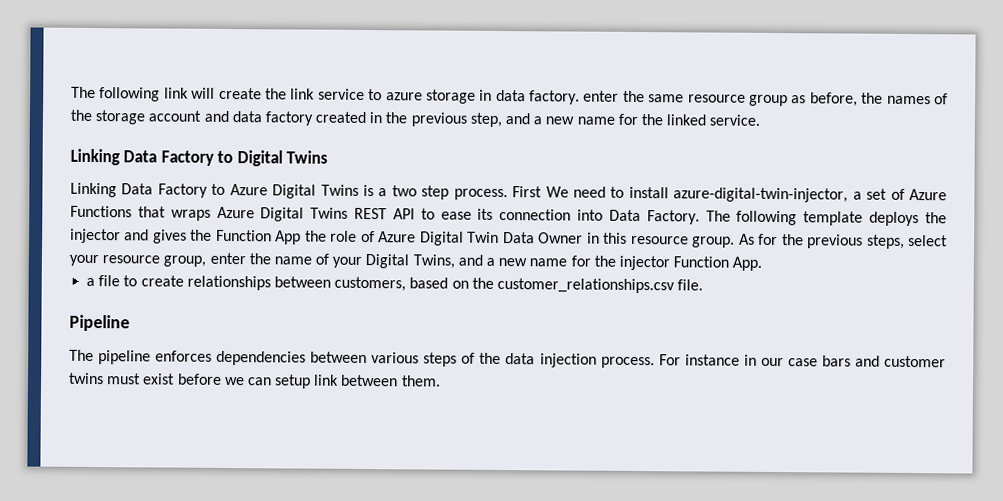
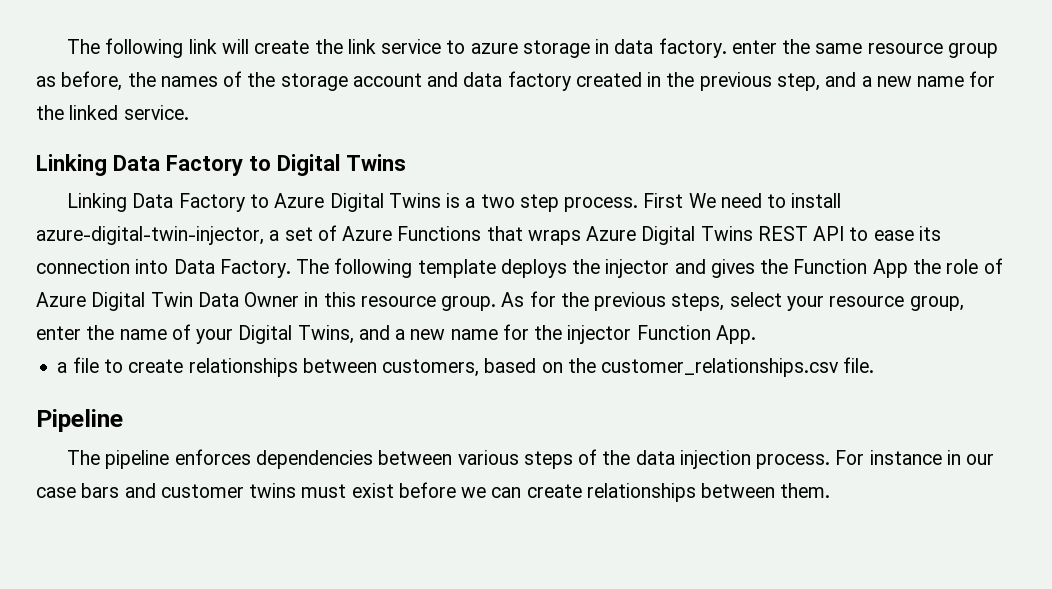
[274,374,340,389] setup link -> [526,483,696,502] create relationships

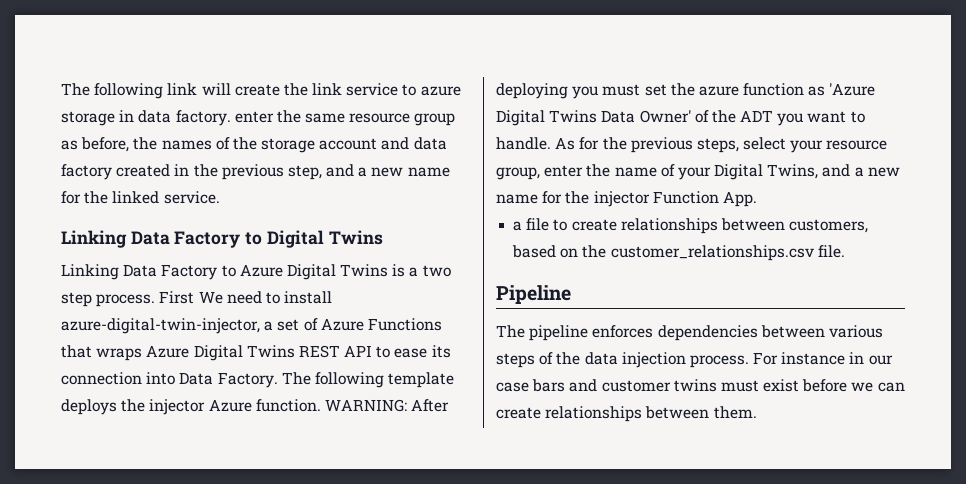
[674,258,1003,278] [36,292,497,311] and gives the Function App the role of Azure Digital Twin Data Owner in this resource group. -> [208,399,450,412] [496,83,876,99] [496,110,865,126] [496,137,551,150] Azure function. WARNING: After deploying you must set the azure function as 'Azure Digital Twins Data Owner' of the ADT you want to handle.

